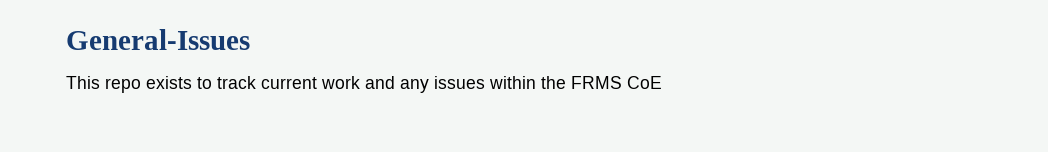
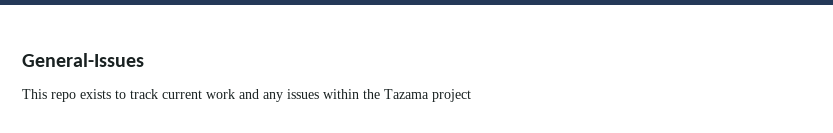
[571,76,662,89] FRMS CoE -> [384,89,471,102] Tazama project

